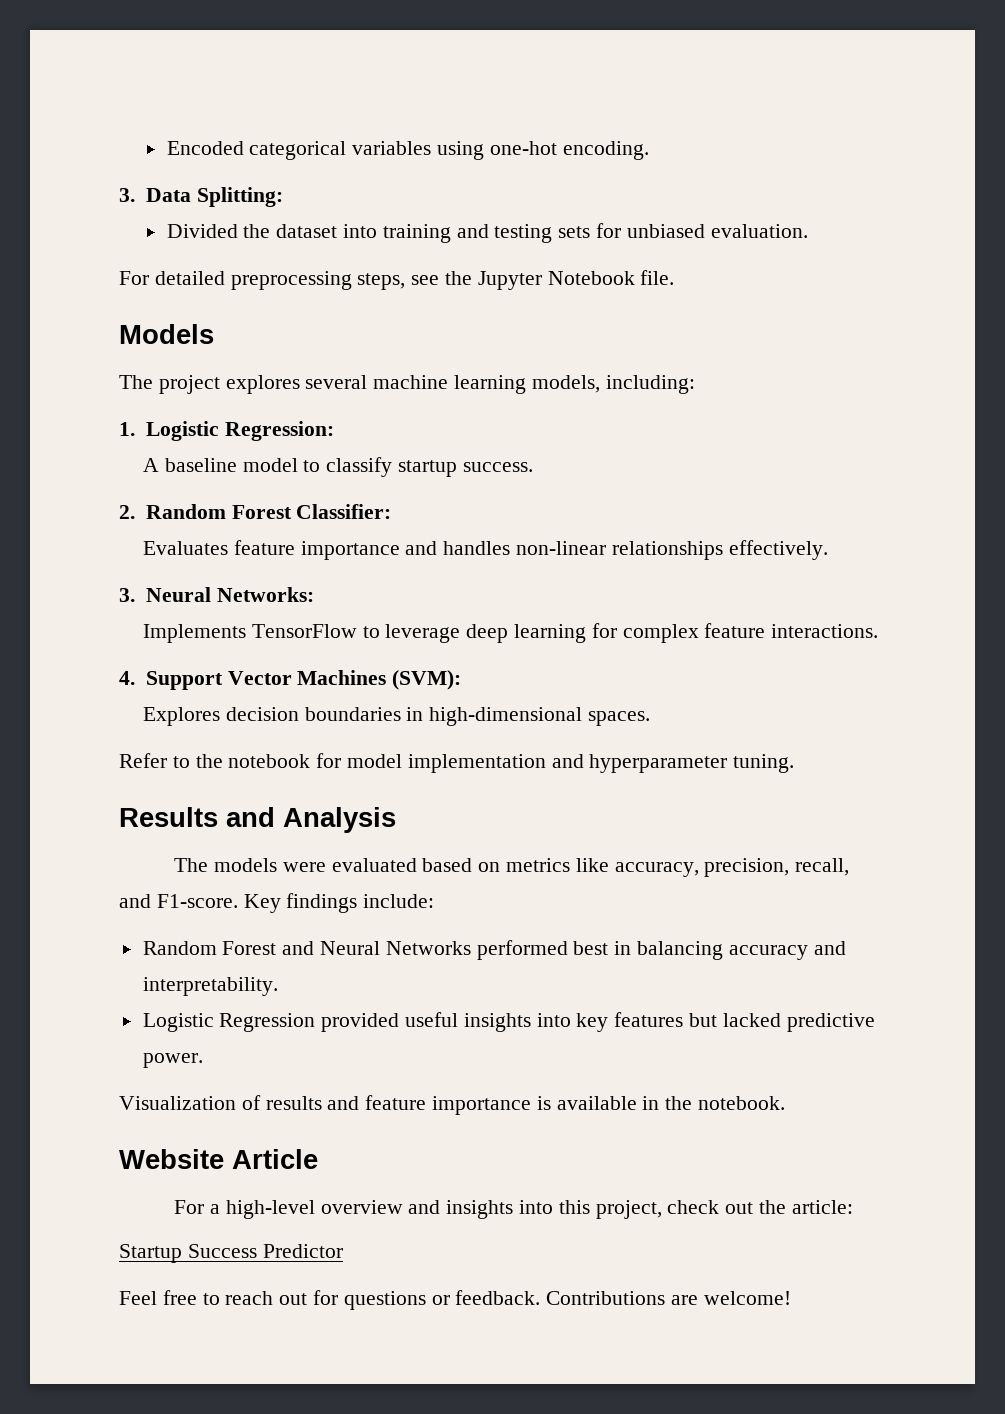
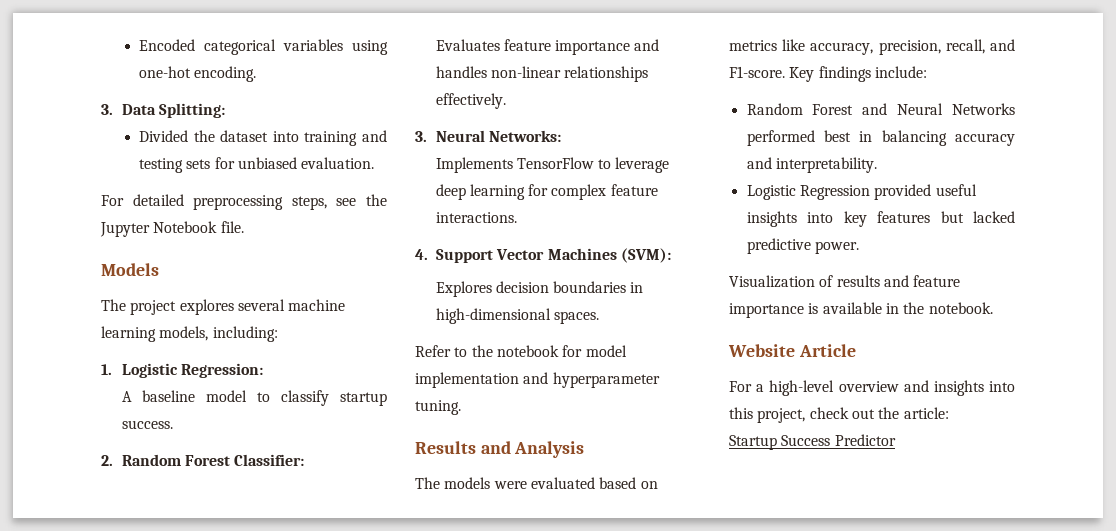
[119,1290,791,1310] // Feel free to reach out for questions or feedback. Contributions are welcome! -> (896, 440) none

